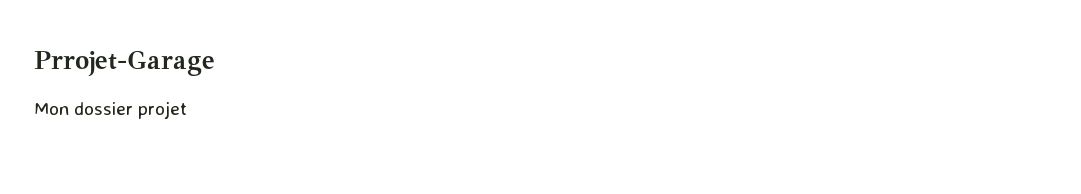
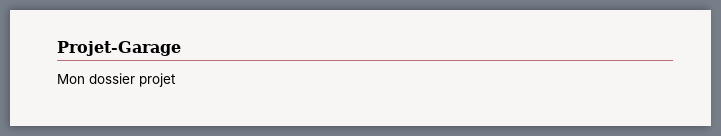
[34,50,215,76] Prrojet-Garage -> [57,41,181,56] Projet-Garage

